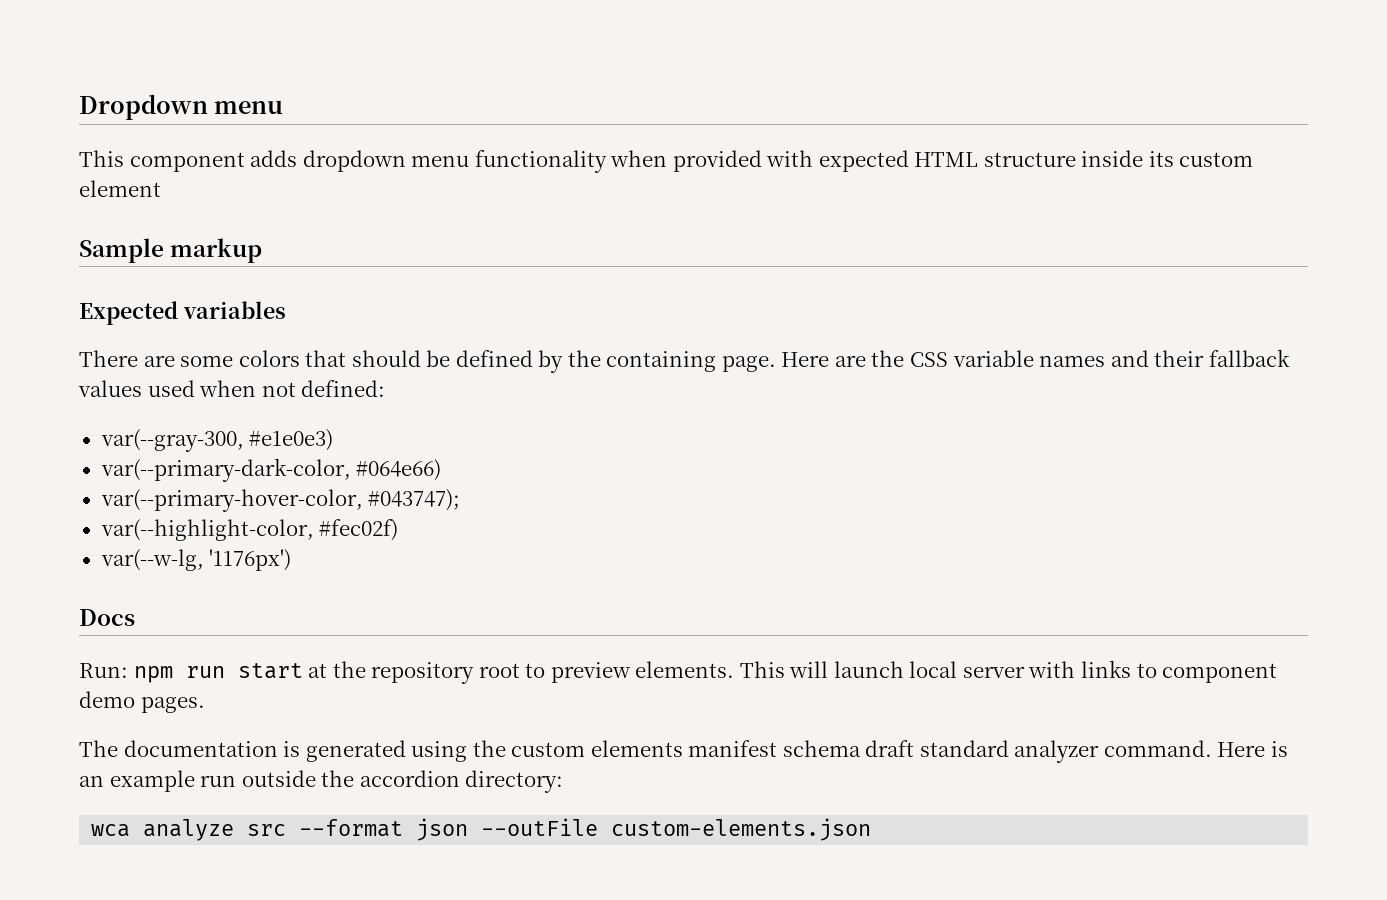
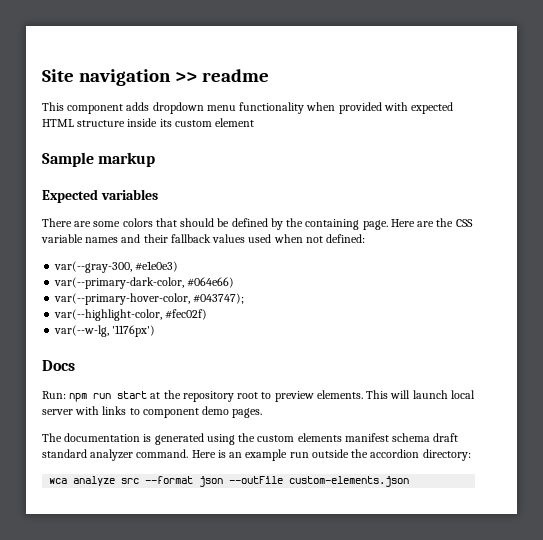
[79,94,284,120] Dropdown menu -> [42,69,269,86] Site navigation >> readme

